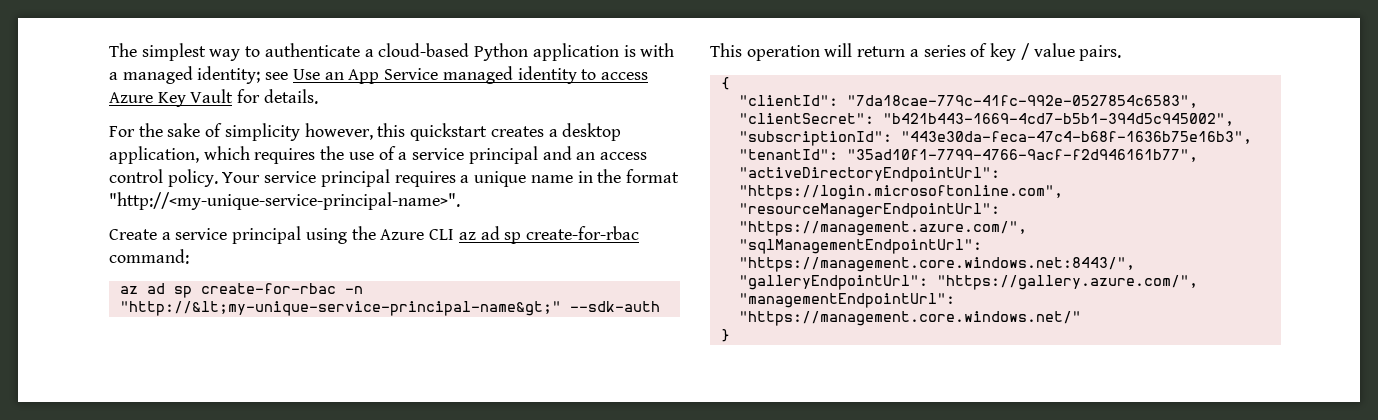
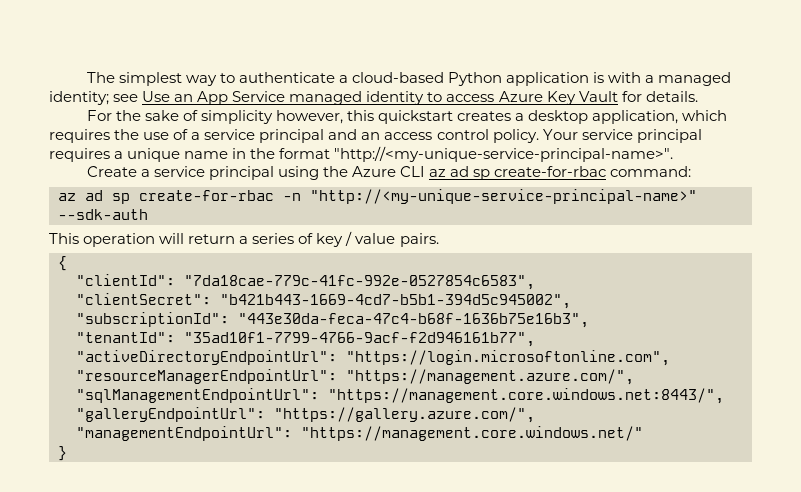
[119,301,561,316] "http://&lt;my-unique-service-principal-name&gt;" -> [310,189,697,204] "http://<my-unique-service-principal-name>"

